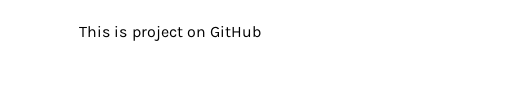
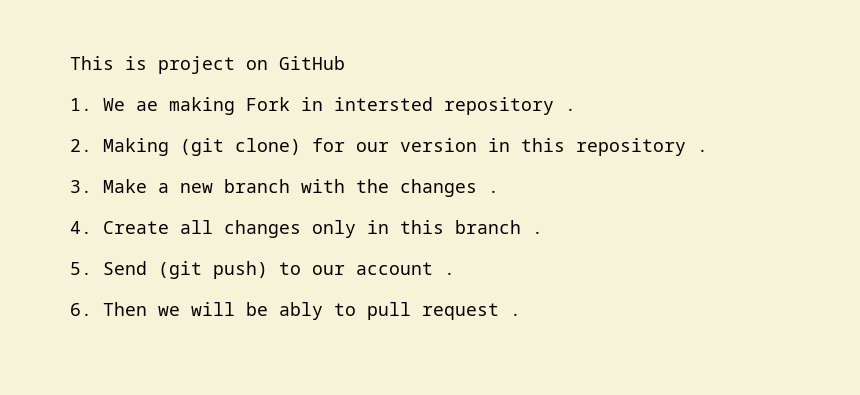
(262, 31) none -> [70,97,576,115] [70,138,708,156] [70,179,499,197] [70,220,543,238] [70,261,455,279] [70,302,521,320] // 1. We ae making Fork in intersted repository . // 2. Making (git clone) for our version in this repository . // 3. Make a new branch with the changes . // 4. Create all changes only in this branch . // 5. Send (git push) to our account . // 6. Then we will be ably to pull request .

